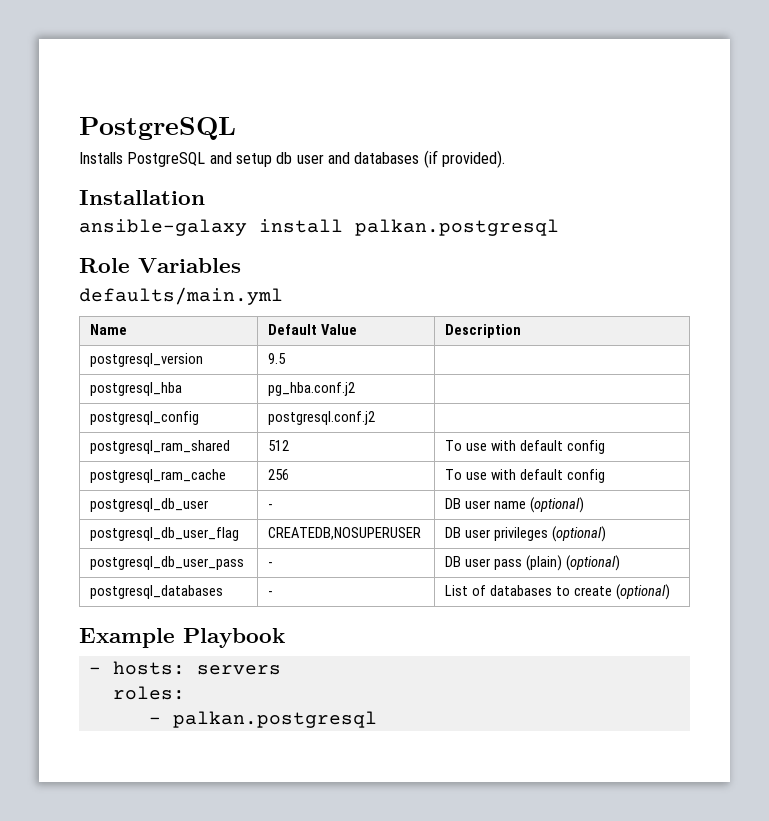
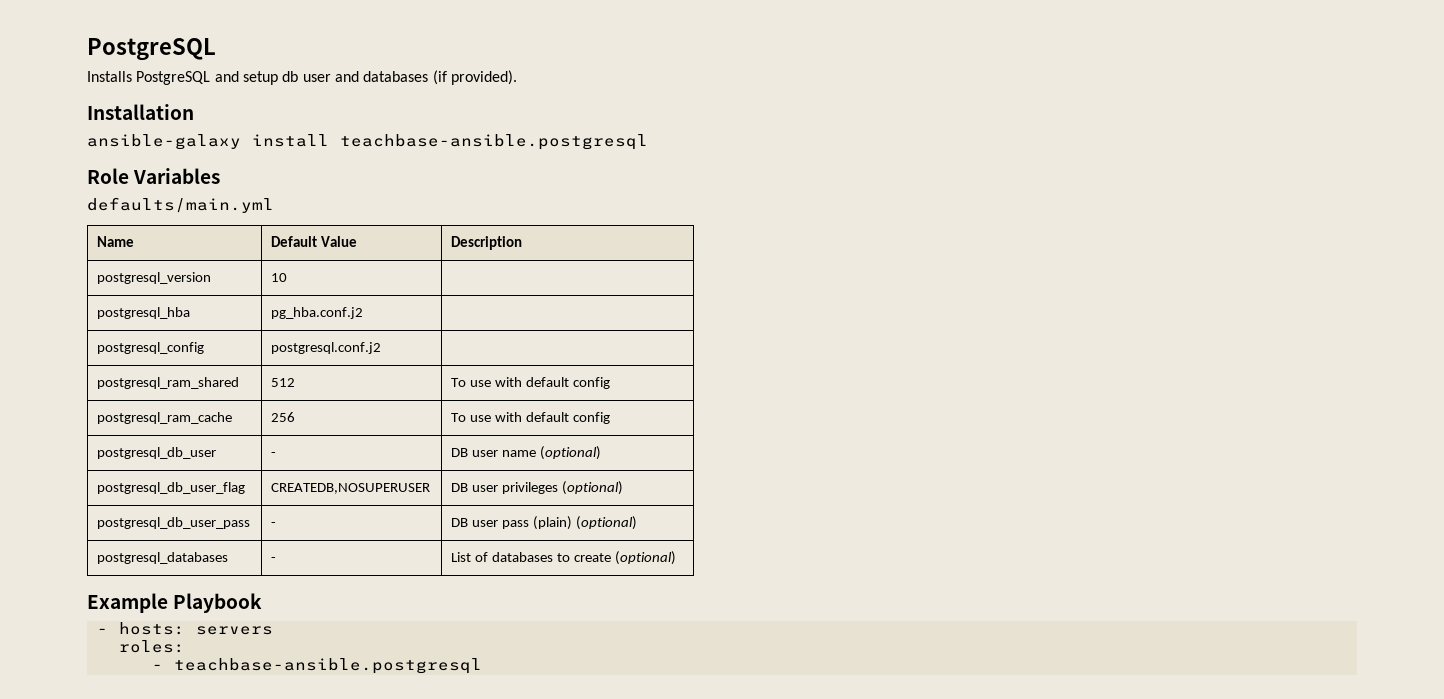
[355,219,559,236] palkan.postgresql -> [340,134,648,150] teachbase-ansible.postgresql
[268,353,287,364] 9.5 -> [271,273,288,282] 10
[172,711,377,728] palkan.postgresql -> [173,658,482,674] teachbase-ansible.postgresql

